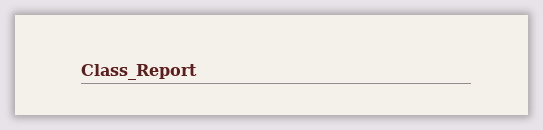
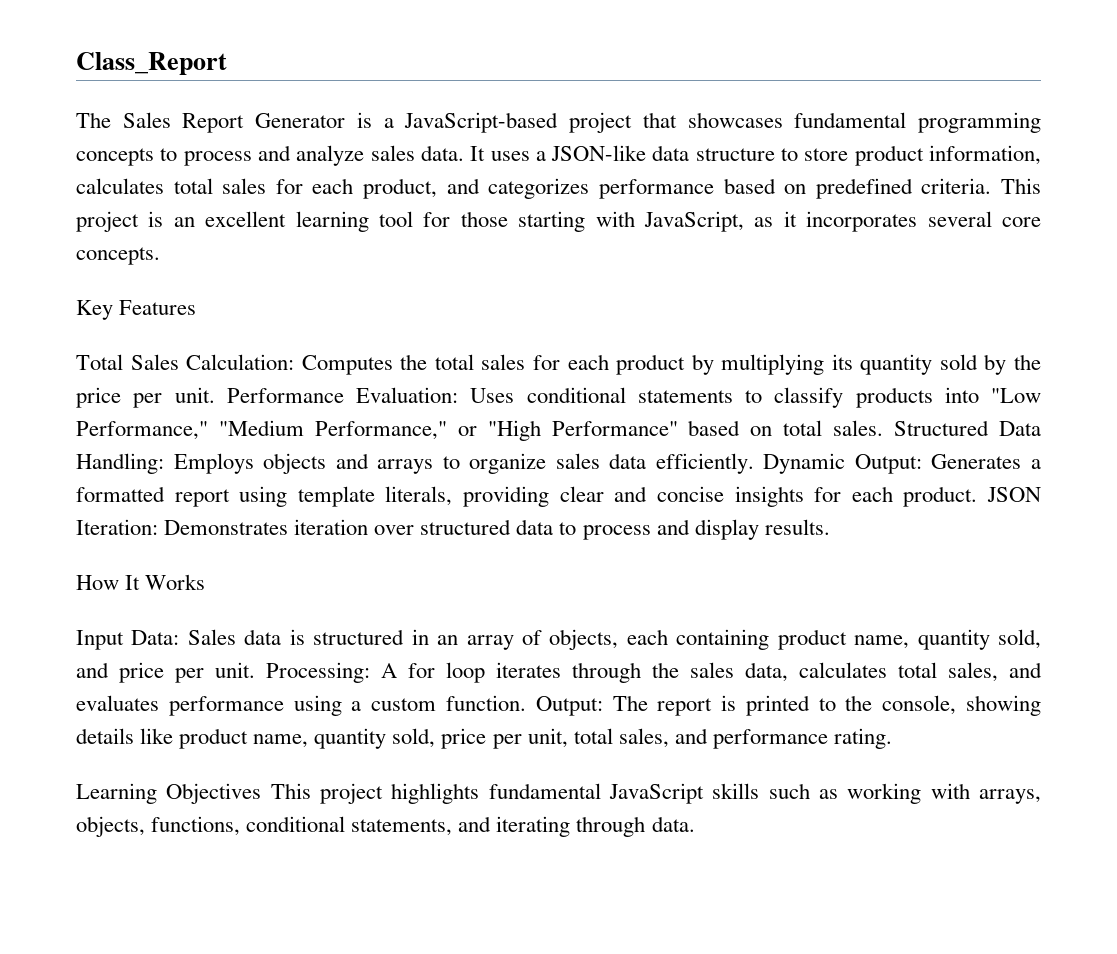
(197, 72) none -> [76,112,1041,133] [76,145,1041,166] [76,178,1042,199] [76,211,1041,232] [76,247,160,265] [76,300,197,320] [76,354,1041,375] [76,387,1041,408] [76,420,1041,441] [76,453,1041,474] [76,486,1042,507] [76,519,830,540] [76,574,206,590] [76,629,1041,650] [76,662,1042,683] [76,695,1042,716] [76,728,892,749] [76,783,1042,804] [76,816,695,837] // The Sales Report Generator is a JavaScript-based project that showcases fundamental programming concepts to process and analyze sales data. It uses a JSON-like data structure to store product information, calculates total sales for each product, and categorizes performance based on predefined criteria. This project is an excellent learning tool for those starting with JavaScript, as it incorporates several core concepts. // Key Features // Total Sales Calculation: Computes the total sales for each product by multiplying its quantity sold by the price per unit. Performance Evaluation: Uses conditional statements to classify products into "Low Performance," "Medium Performance," or "High Performance" based on total sales. Structured Data Handling: Employs objects and arrays to organize sales data efficiently. Dynamic Output: Generates a formatted report using template literals, providing clear and concise insights for each product. JSON Iteration: Demonstrates iteration over structured data to process and display results. // How It Works // Input Data: Sales data is structured in an array of objects, each containing product name, quantity sold, and price per unit. Processing: A for loop iterates through the sales data, calculates total sales, and evaluates performance using a custom function. Output: The report is printed to the console, showing details like product name, quantity sold, price per unit, total sales, and performance rating. // Learning Objectives This project highlights fundamental JavaScript skills such as working with arrays, objects, functions, conditional statements, and iterating through data.

